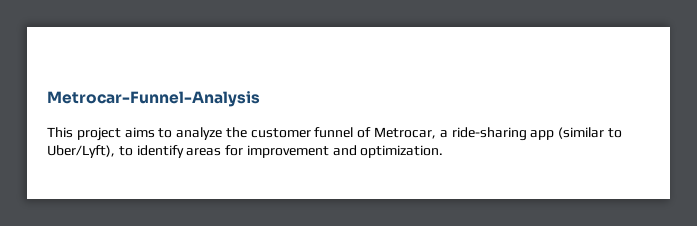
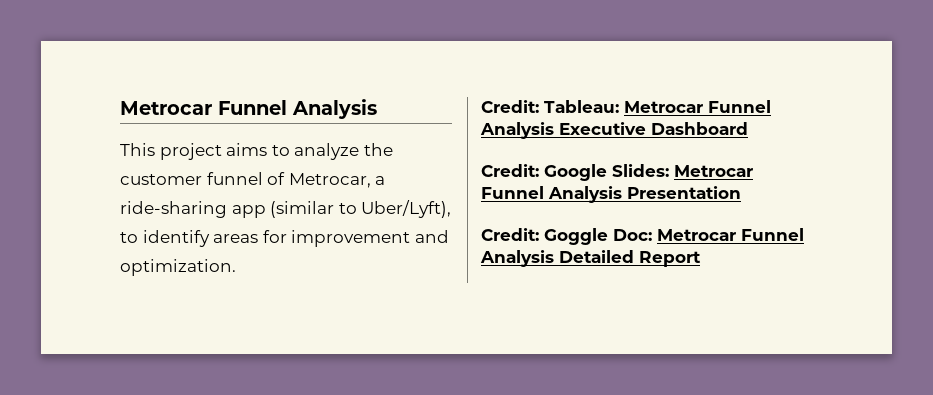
[47,91,260,107] Metrocar-Funnel-Analysis -> [120,99,377,119] Metrocar Funnel Analysis
(444, 151) none -> [481,100,771,113] [480,122,748,139] [481,164,753,181] [481,186,741,203] [481,228,804,245] [480,250,701,267] // Credit: Tableau: Metrocar Funnel Analysis Executive Dashboard // Credit: Google Slides: Metrocar Funnel Analysis Presentation // Credit: Goggle Doc: Metrocar Funnel Analysis Detailed Report

